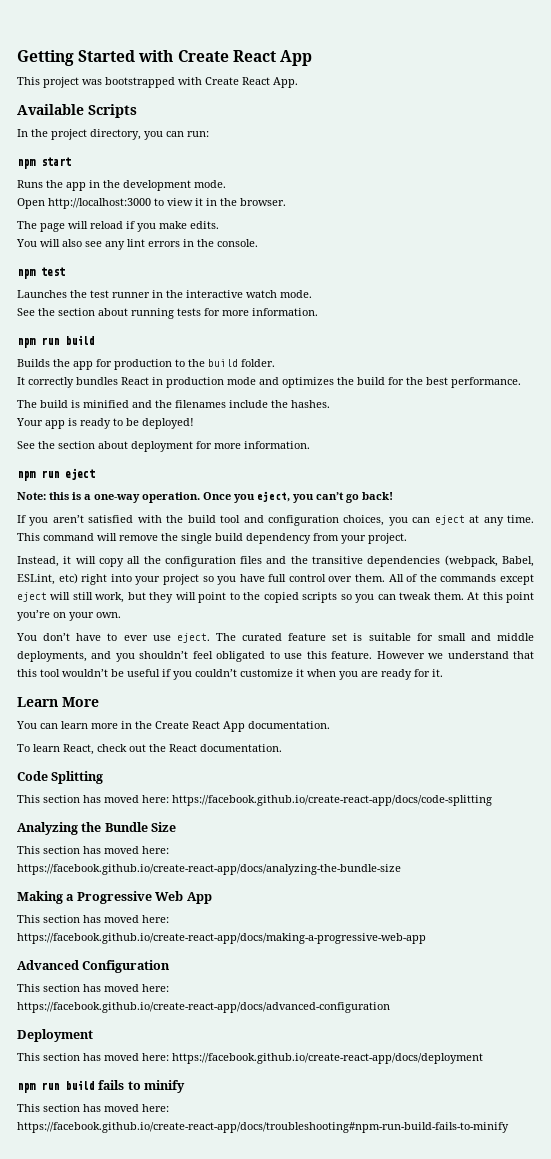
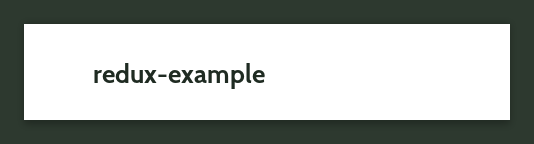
[17,50,312,66] [17,77,298,88] [17,104,137,118] [17,129,209,140] [17,157,71,169] [17,180,226,191] [17,198,286,209] [17,221,219,232] [16,239,258,250] [17,267,65,279] [17,290,312,298] [17,308,318,319] [17,335,95,348] [17,359,275,370] [17,377,521,388] [17,400,330,408] [16,418,194,429] [17,441,310,452] [17,468,95,481] [17,491,393,503] [17,515,534,526] [17,533,407,544] [17,555,535,567] [17,573,534,585] [17,592,534,603] [17,610,121,621] [16,633,534,643] [17,651,534,662] [17,669,443,680] [17,697,99,707] [16,721,330,732] [17,744,282,755] [17,771,104,784] [17,795,492,806] [17,822,177,835] [17,846,169,854] [17,864,401,875] [17,891,212,904] [17,915,169,923] [17,933,426,944] [17,960,171,973] [17,984,169,992] [17,1002,390,1013] [17,1029,93,1042] [17,1053,483,1064] [17,1080,186,1093] [17,1104,169,1112] [17,1122,509,1133] Getting Started with Create React App // This project was bootstrapped with Create React App. // Available Scripts // In the project directory, you can run: // npm start // Runs the app in the development mode. // Open http://localhost:3000 to view it in the browser. // The page will reload if you make edits. // You will also see any lint errors in the console. // npm test // Launches the test runner in the interactive watch mode. // See the section about running tests for more information. // npm run build // Builds the app for production to the build folder. // It correctly bundles React in production mode and optimizes the build for the best performance. // The build is minified and the filenames include the hashes. // Your app is ready to be deployed! // See the section about deployment for more information. // npm run eject // Note: this is a one-way operation. Once you eject, you can’t go back! // If you aren’t satisfied with the build tool and configuration choices, you can eject at any time. This command will remove the single build dependency from your project. // Instead, it will copy all the configuration files and the transitive dependencies (webpack, Babel, ESLint, etc) right into your project so you have full control over them. All of the commands except eject will still work, but they will point to the copied scripts so you can tweak them. At this point you’re on your own. // You don’t have to ever use eject. The curated feature set is suitable for small and middle deployments, and you shouldn’t feel obligated to use this feature. However we understand that this tool wouldn’t be useful if you couldn’t customize it when you are ready for it. // Learn More // You can learn more in the Create React App documentation. // To learn React, check out the React documentation. // Code Splitting // This section has moved here: https://facebook.github.io/create-react-app/docs/code-splitting // Analyzing the Bundle Size // This section has moved here: https://facebook.github.io/create-react-app/docs/analyzing-the-bundle-size // Making a Progressive Web App // This section has moved here: https://facebook.github.io/create-react-app/docs/making-a-progressive-web-app // Advanced Configuration // This section has moved here: https://facebook.github.io/create-react-app/docs/advanced-configuration // Deployment // This section has moved here: https://facebook.github.io/create-react-app/docs/deployment // npm run build fails to minify // This section has moved here: https://facebook.github.io/create-react-app/docs/troubleshooting#npm-run-build-fails-to-minify -> [93,63,265,89] redux-example

